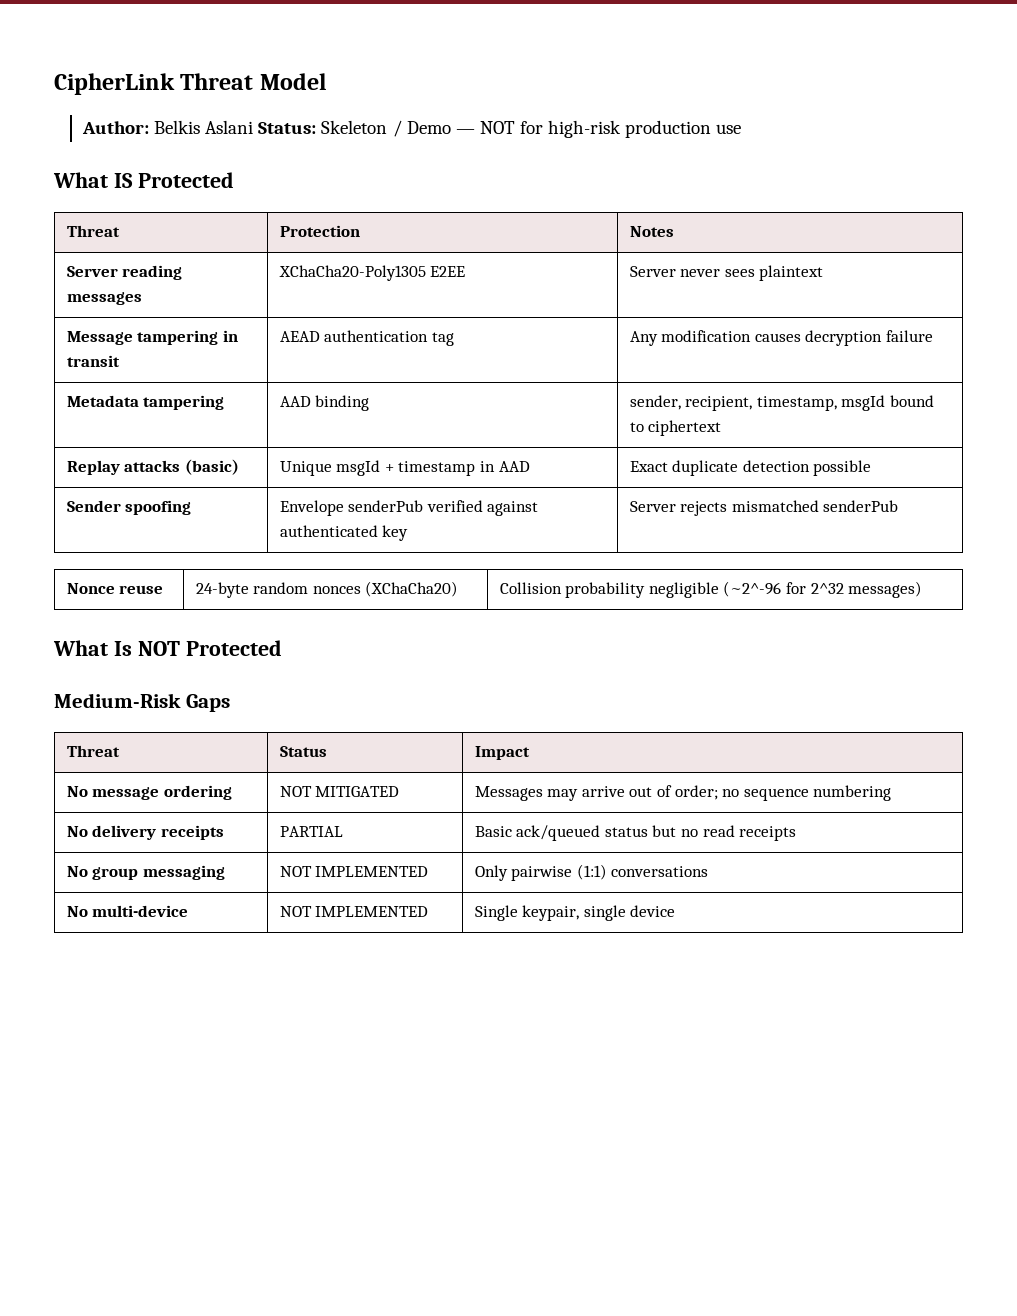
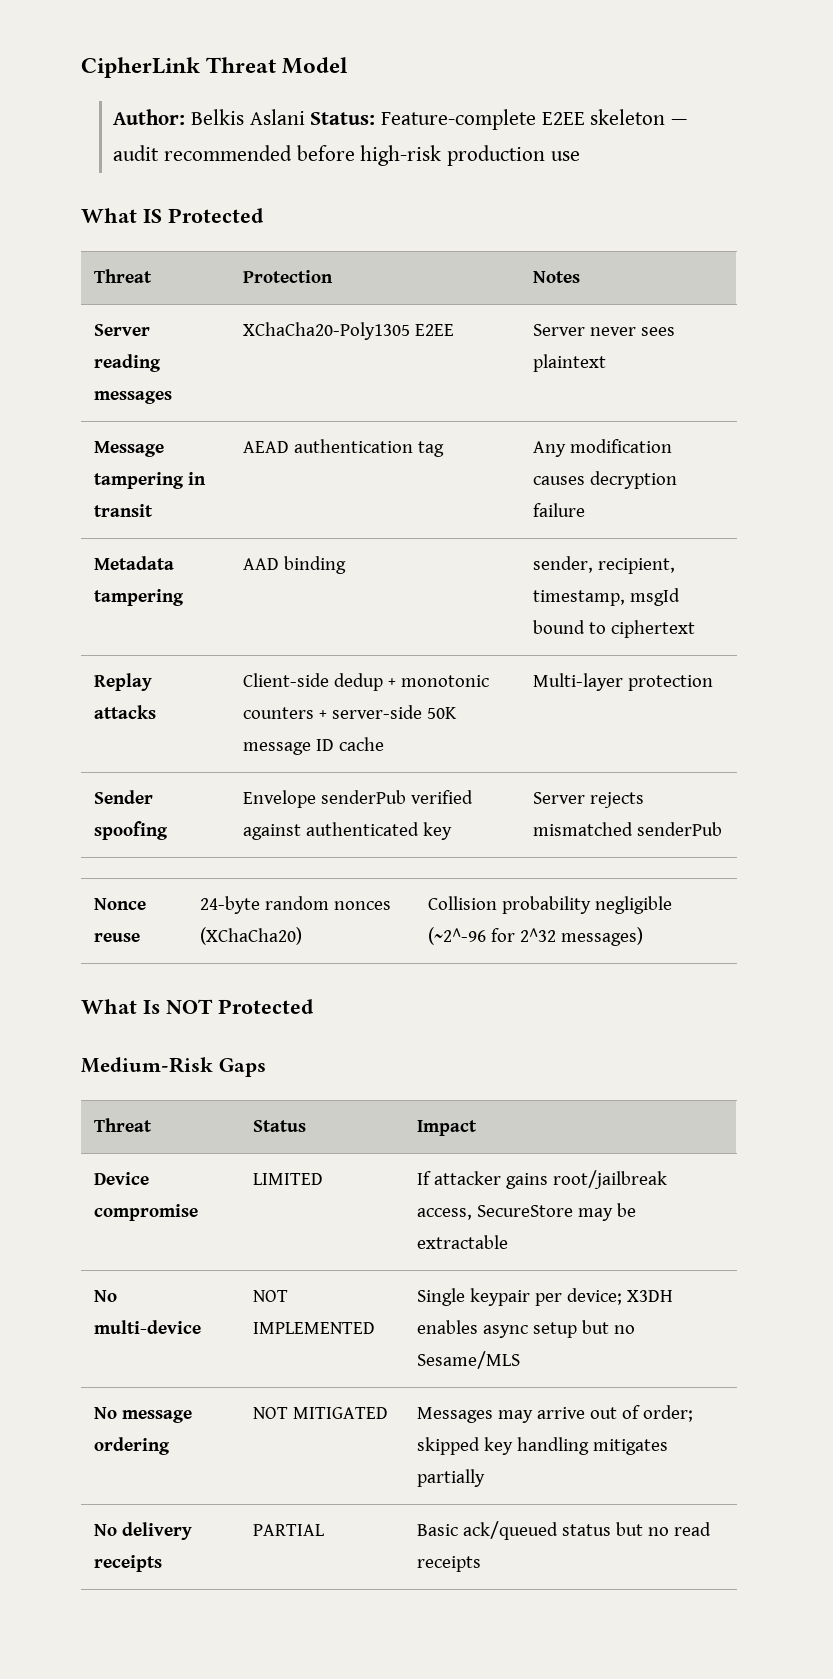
[321,120,544,137] Skeleton / Demo — NOT for -> [380,109,687,130] [113,145,355,161] Feature-complete E2EE skeleton — audit recommended before
[184,459,239,475] [279,460,530,476] [629,460,872,476] (basic) | Unique msgId + timestamp in AAD | Exact duplicate detection possible -> [242,673,490,691] [242,705,458,719] [242,737,385,755] [532,673,713,691] | Client-side dedup + monotonic counters + server-side 50K message ID cache | Multi-layer protection
(530, 753) none -> [93,1172,149,1185] [93,1204,198,1221] [252,1173,323,1185] [416,1170,668,1189] [416,1203,637,1221] [416,1235,508,1249] [93,1290,117,1302] [93,1320,201,1334] [252,1290,288,1302] [252,1322,375,1334] [416,1288,674,1306] [416,1320,636,1338] [416,1351,520,1369] // Device compromise | LIMITED | If attacker gains root/jailbreak access, SecureStore may be extractable // No multi-device | NOT IMPLEMENTED | Single keypair per device; X3DH enables async setup but no Sesame/MLS
[722,785,892,801] no sequence numbering -> [416,1437,669,1455] [416,1469,485,1487] skipped key handling mitigates partially
[66,865,225,880] [279,866,429,877] [474,864,709,881] [66,905,189,917] [279,906,429,917] [474,905,676,921] // No group messaging | NOT IMPLEMENTED | Only pairwise (1:1) conversations // No multi-device | NOT IMPLEMENTED | Single keypair, single device -> (481, 1564) none

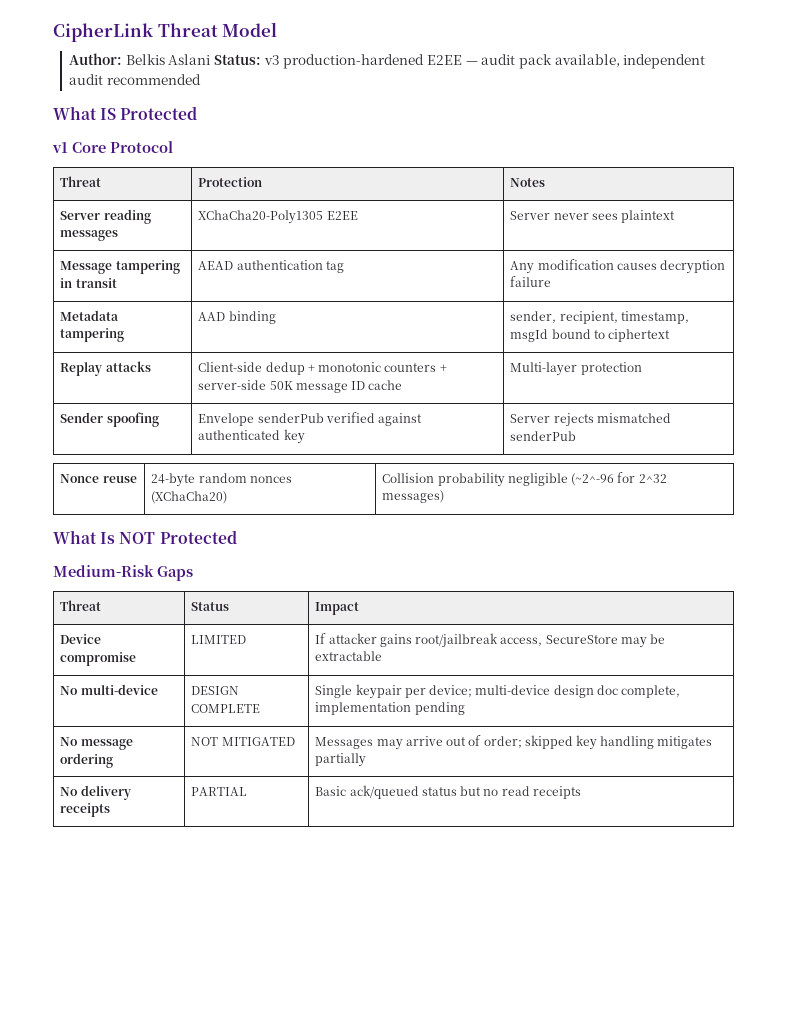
[380,109,687,130] [113,145,580,166] Feature-complete E2EE skeleton — audit recommended before high-risk production use -> [263,54,706,69] [69,74,201,85] v3 production-hardened E2EE — audit pack available, independent audit recommended
(264, 215) none -> [52,141,173,153] // v1 Core Protocol
[252,1290,288,1302] [252,1322,375,1334] NOT IMPLEMENTED -> [191,686,240,695] [191,704,261,713] DESIGN COMPLETE
[627,1290,674,1302] [416,1320,636,1338] [416,1351,520,1369] X3DH enables async setup but no Sesame/MLS -> [475,685,681,698] [315,702,465,715] multi-device design doc complete, implementation pending

